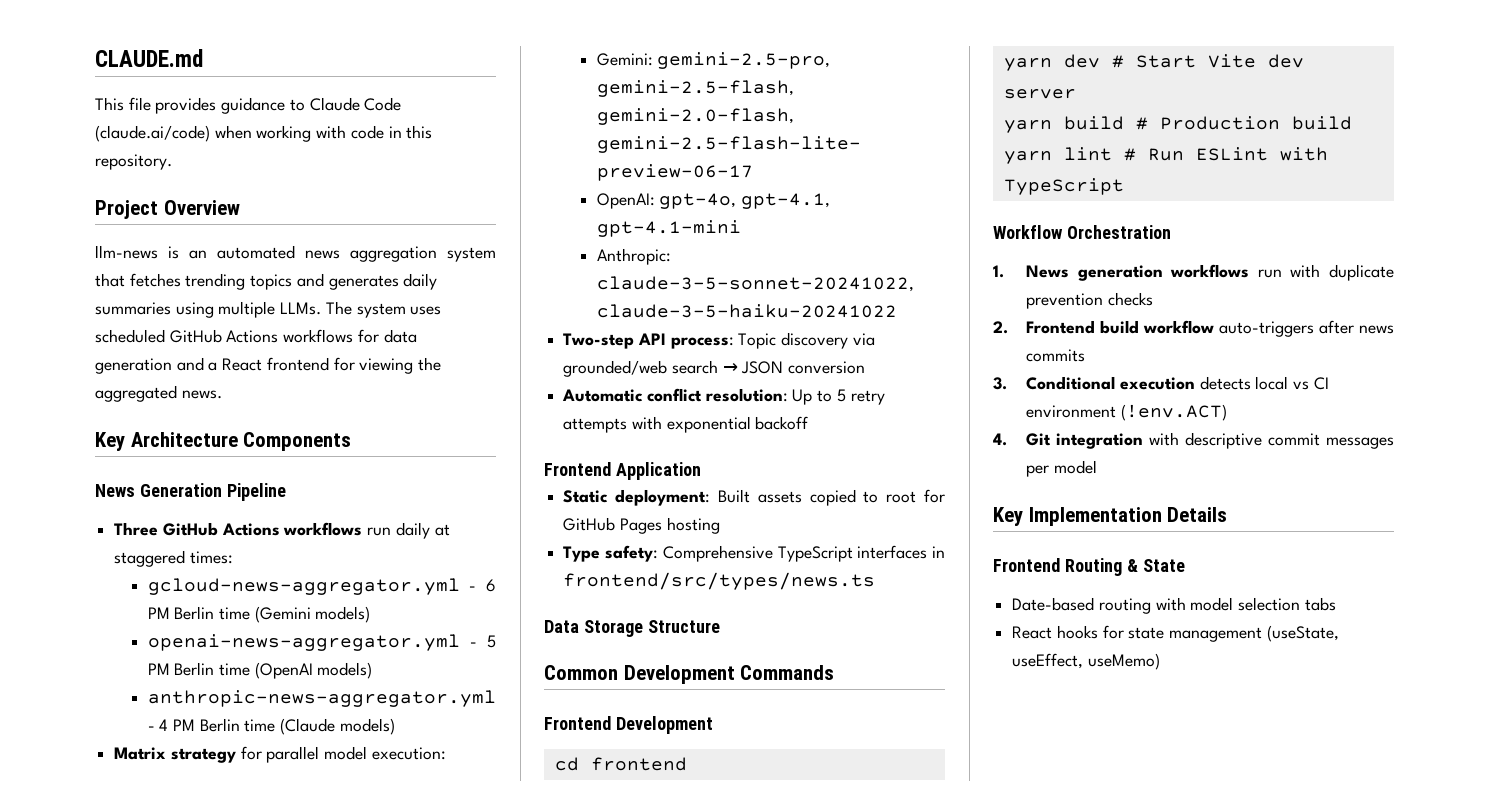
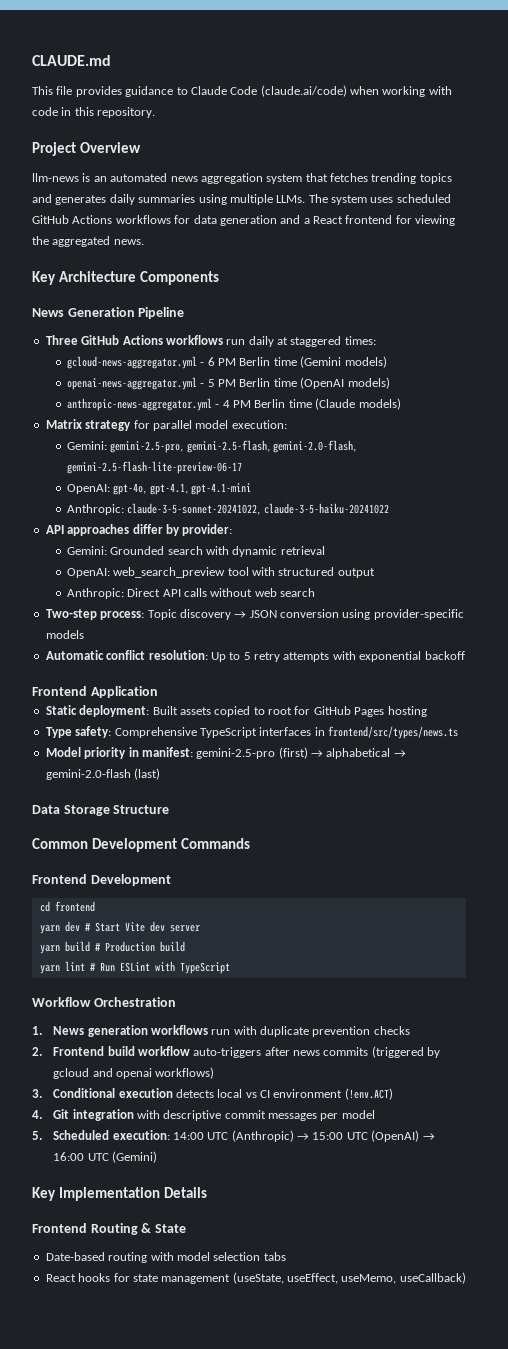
(897, 311) none -> [45,524,233,536] [66,546,325,557] [66,567,375,578] [66,588,316,599] // API approaches differ by provider: // Gemini: Grounded search with dynamic retrieval // OpenAI: web_search_preview tool with structured output // Anthropic: Direct API calls without web search
[637,333,666,345] API -> (97, 614) none
[852,333,875,346] [563,360,718,377] via grounded/web search -> (231, 614) none
(866, 367) none -> [342,609,464,620] [45,630,84,639] using provider-specific models
(876, 581) none -> [45,747,406,759] [45,768,161,780] // Model priority in manifest: gemini-2.5-pro (first) → alphabetical → gemini-2.0-flash (last)
(1086, 355) none -> [371,1046,441,1058] [53,1067,215,1079] (triggered by gcloud and openai workflows)
(1097, 467) none -> [32,1130,435,1142] [53,1151,157,1163] // 5. Scheduled execution: 14:00 UTC (Anthropic) → 15:00 UTC (OpenAI) → 16:00 UTC (Gemini)
[1087,653,1160,670] useMemo) -> [341,1272,466,1284] useMemo, useCallback)

